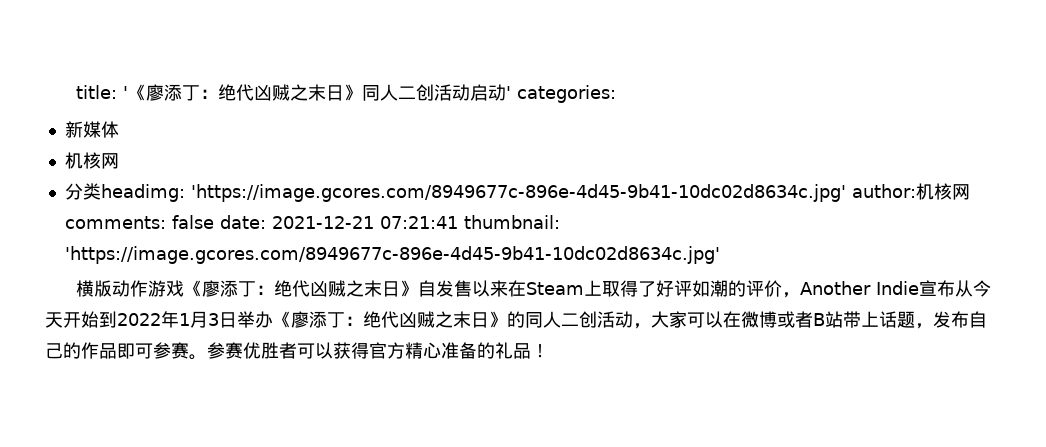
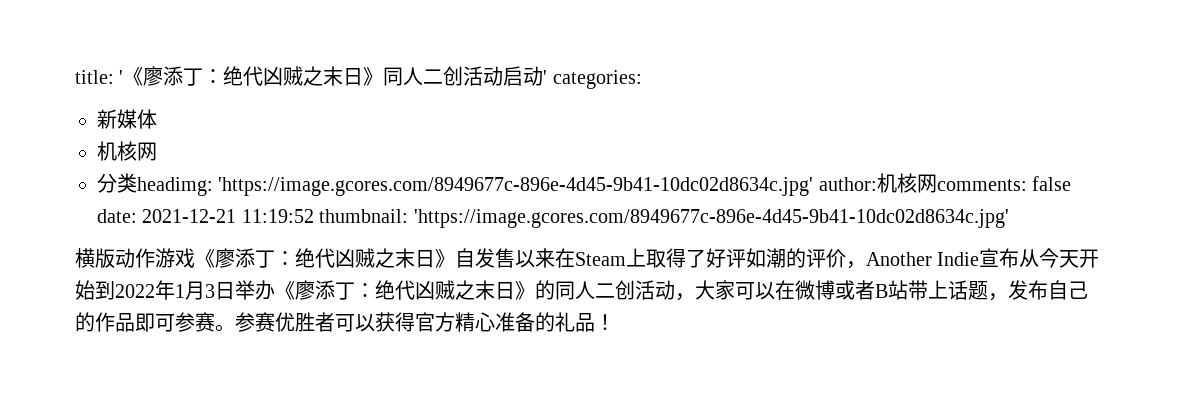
[379,216,458,229] 07:21:41 -> [241,209,314,223] 11:19:52

